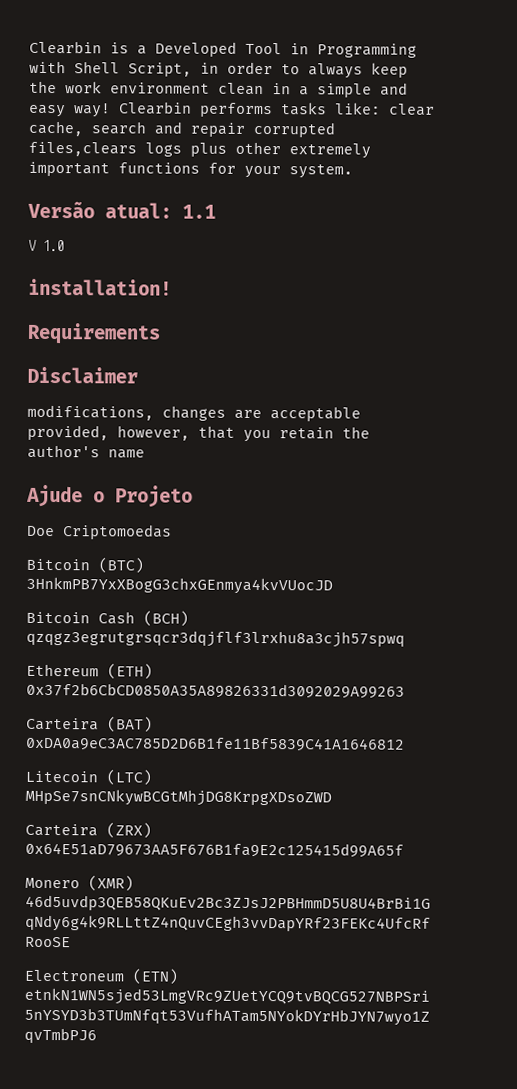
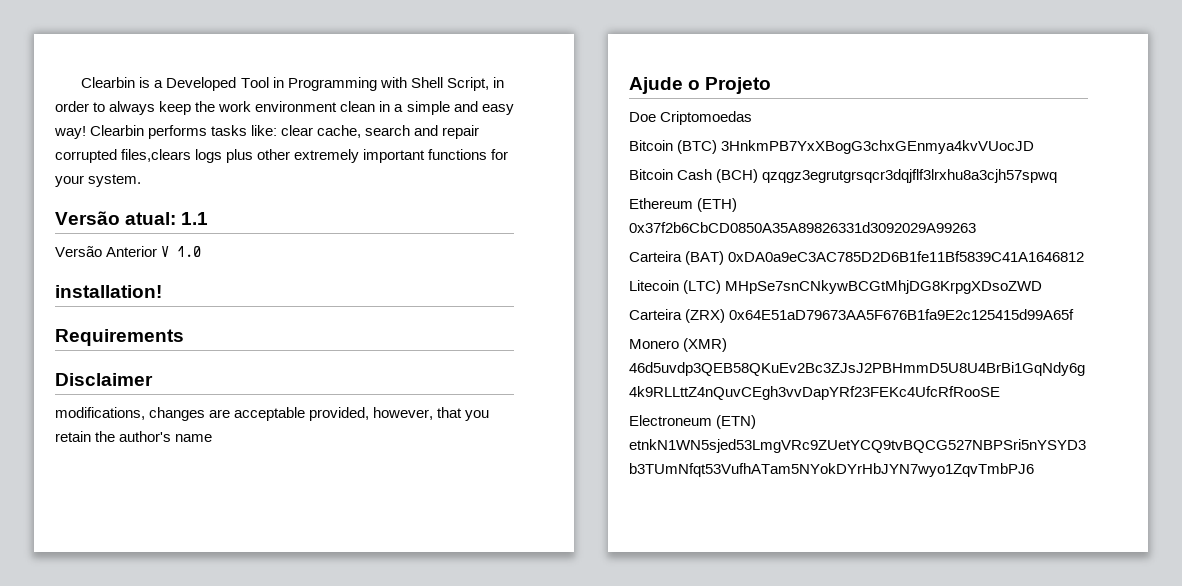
(216, 211) none -> [55,246,158,257] Versão Anterior

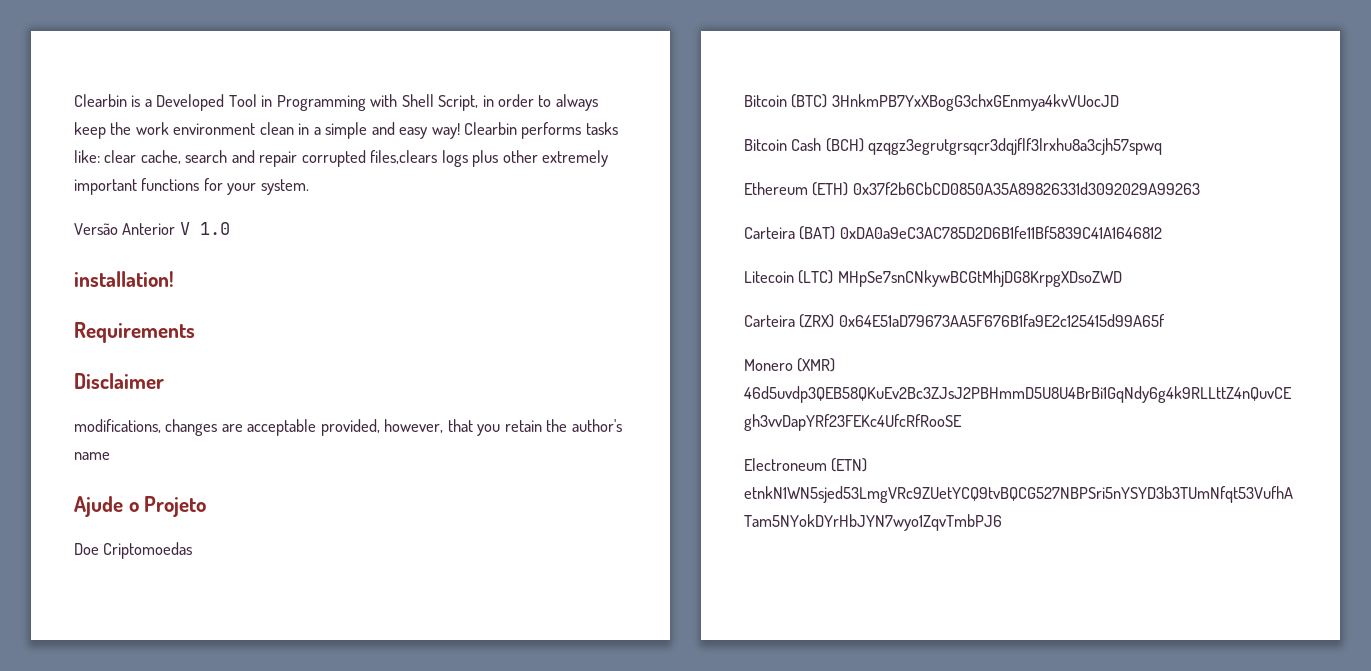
[55,211,209,225] // Versão atual: 1.1 -> (309, 187) none

